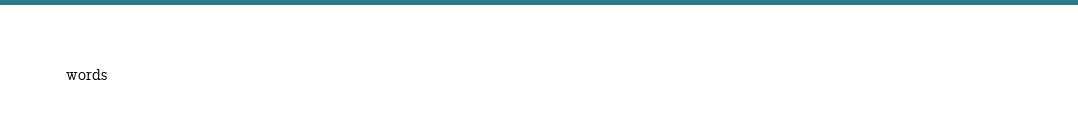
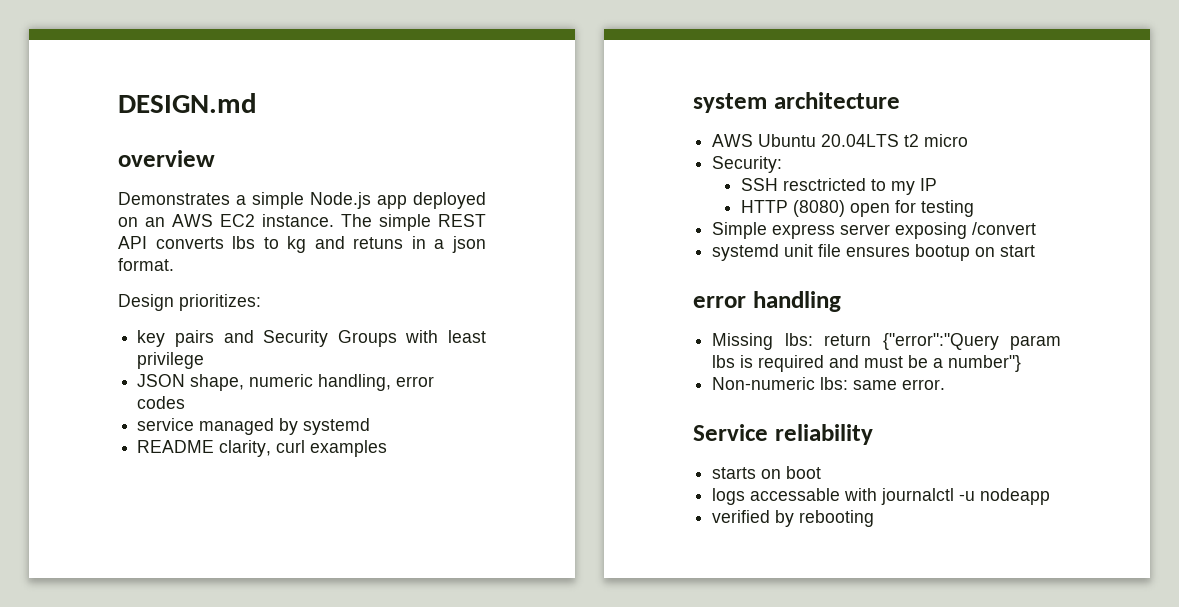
[66,69,107,80] words -> [118,93,257,113] [118,150,215,167] [118,192,486,209] [118,214,486,231] [118,236,486,253] [118,258,174,271] [118,294,261,311] [137,330,486,347] [137,352,205,369] [137,374,435,391] [137,396,186,409] [137,418,371,435] [137,440,388,457] [693,92,900,113] [712,134,969,147] [712,156,783,173] [741,178,938,195] [741,200,975,217] [712,222,1037,239] [712,244,1036,261] [693,291,841,312] [712,333,1061,350] [712,355,1022,372] [712,377,946,390] [693,424,873,445] [712,466,822,479] [712,488,1051,505] [712,510,875,527] DESIGN.md // overview // Demonstrates a simple Node.js app deployed on an AWS EC2 instance. The simple REST API converts lbs to kg and retuns in a json format. // Design prioritizes: // key pairs and Security Groups with least privilege // JSON shape, numeric handling, error codes // service managed by systemd // README clarity, curl examples // system architecture // AWS Ubuntu 20.04LTS t2 micro // Security: // SSH resctricted to my IP // HTTP (8080) open for testing // Simple express server exposing /convert // systemd unit file ensures bootup on start // error handling // Missing lbs: return {"error":"Query param lbs is required and must be a number"} // Non-numeric lbs: same error. // Service reliability // starts on boot // logs accessable with journalctl -u nodeapp // verified by rebooting

